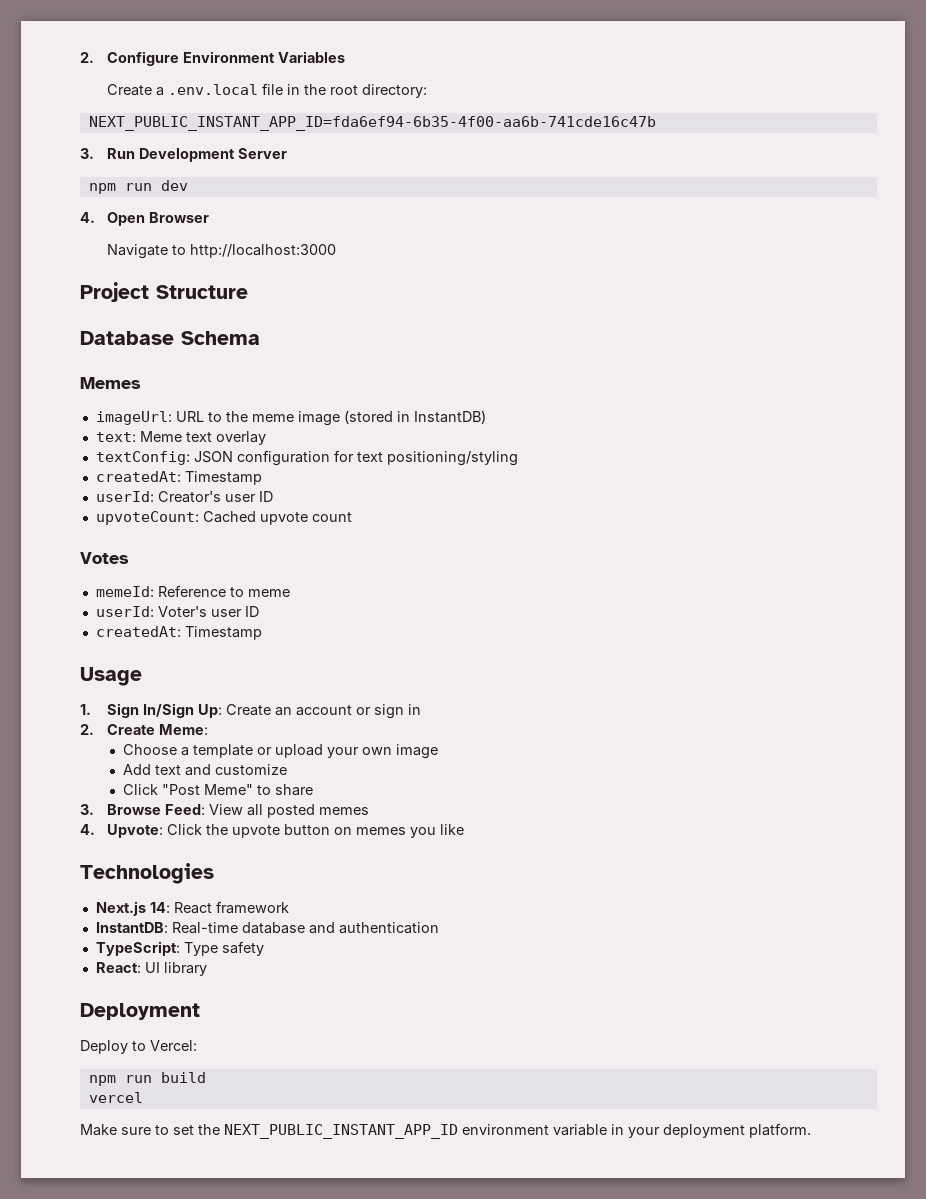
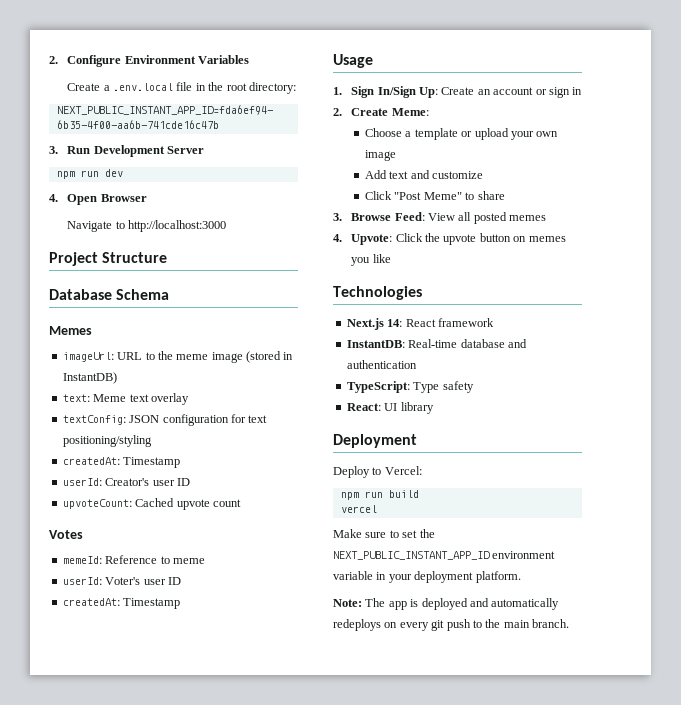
(811, 1130) none -> [333,598,560,610] [333,619,569,631] // Note: The app is deployed and automatically redeploys on every git push to the main branch.

